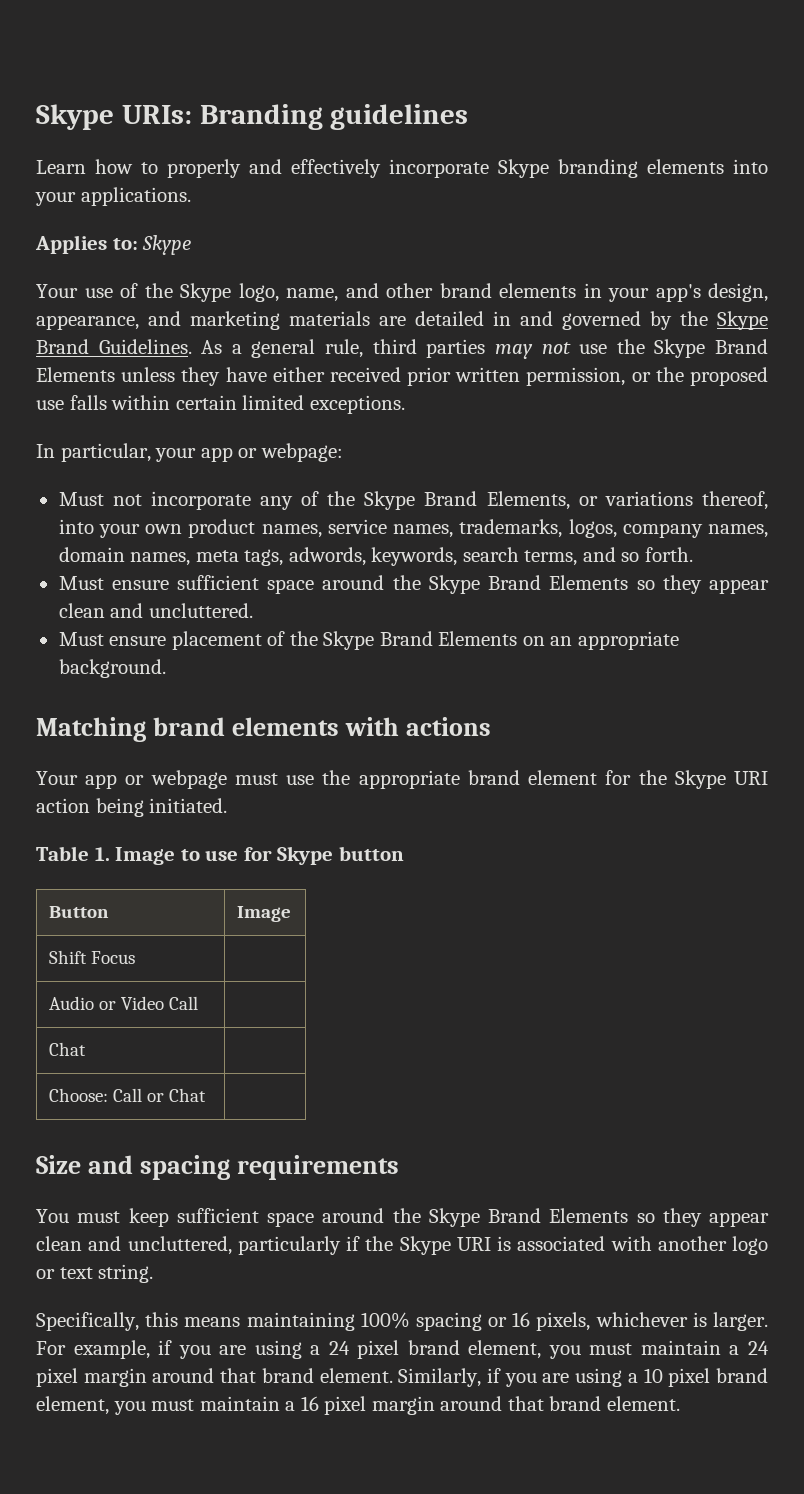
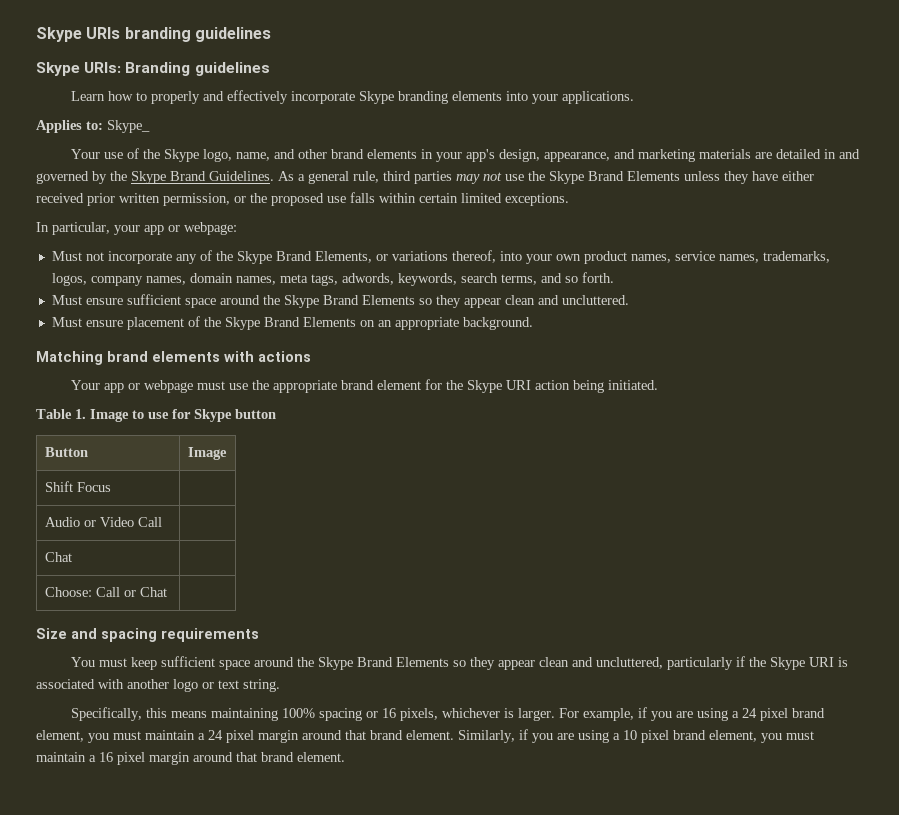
[36,104,114,130] Skype -> [36,27,271,42] [36,62,80,76] Skype URIs branding guidelines // Skype
[142,235,192,255] Skype -> [107,120,150,133] Skype_

